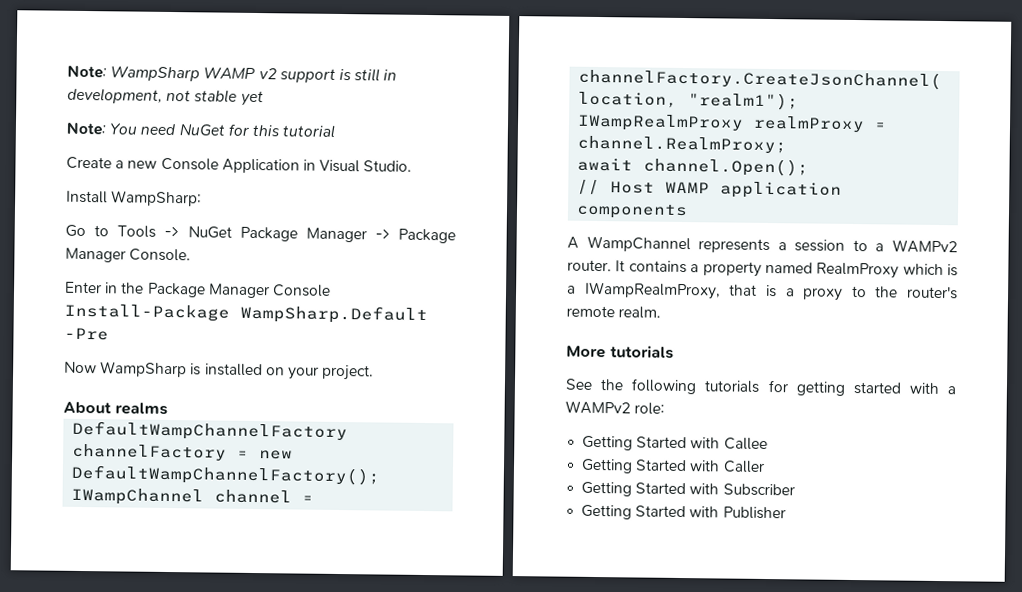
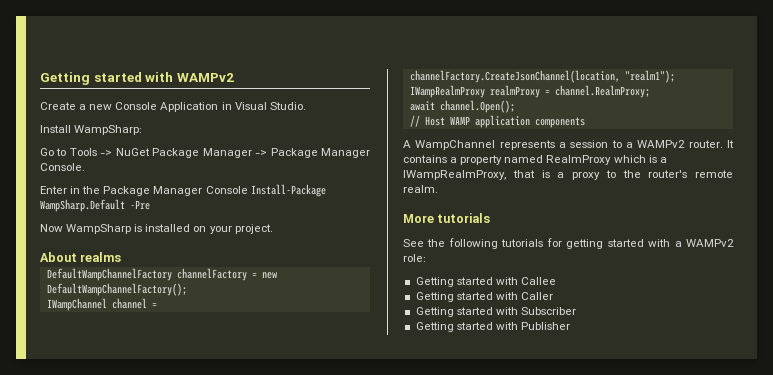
[67,65,398,83] [67,87,264,107] [66,122,336,138] Note: WampSharp WAMP v2 support is still in development, not stable yet // Note: You need NuGet for this tutorial -> [40,72,234,85] Getting started with WAMPv2
[636,436,688,449] Started -> [456,277,493,285] started
[635,459,688,472] Started -> [456,292,493,300] started
[635,482,687,495] Started -> [456,307,493,315] started
[635,505,687,518] Started -> [456,322,493,330] started

